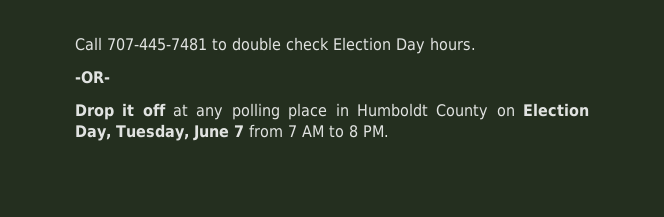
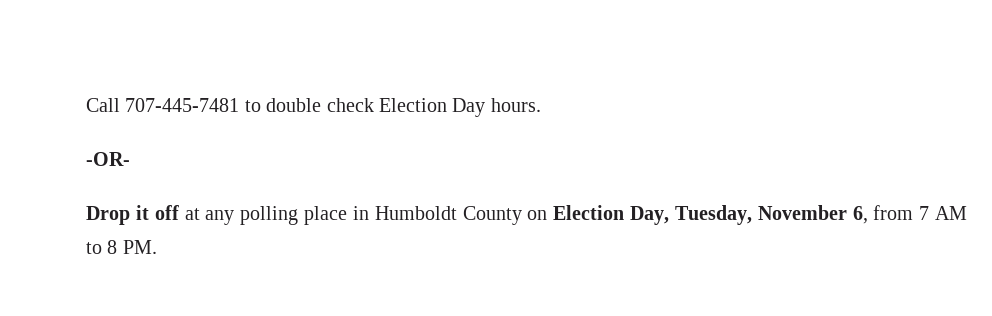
[192,125,244,141] June 7 -> [757,205,868,224] November 6,

